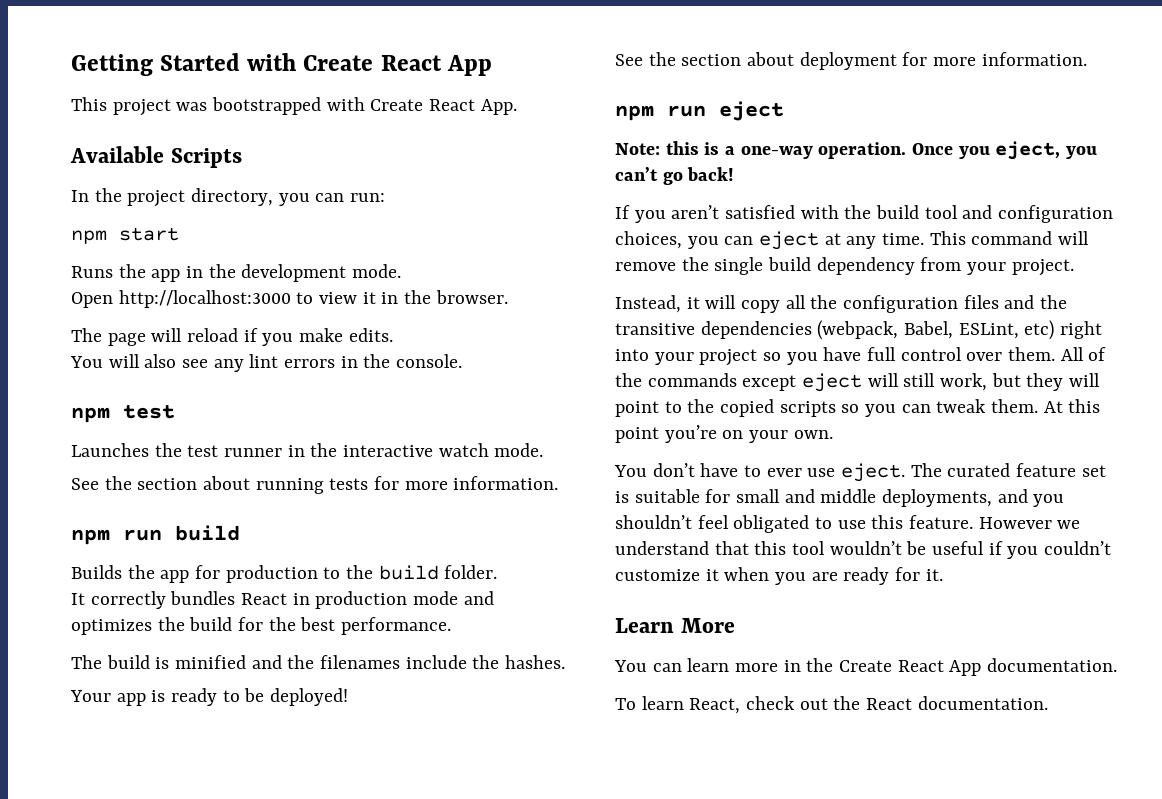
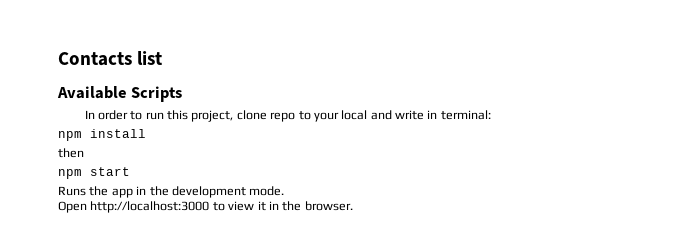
[71,53,492,76] [71,97,517,116] [70,146,242,168] [71,188,386,207] Getting Started with Create React App // This project was bootstrapped with Create React App. // Available Scripts // In the project directory, you can run: -> [58,51,163,66] [57,86,183,102] [84,110,491,122] [58,129,146,141] [58,148,84,158] Contacts list // Available Scripts // In order to run this project, clone repo to your local and write in terminal: // npm install // then
[71,328,393,346] [70,354,463,372] [71,405,175,423] [71,443,544,457] [71,476,559,494] [71,525,240,545] [71,565,498,583] [71,591,494,609] [71,617,452,635] [71,655,566,669] [70,688,349,706] [615,52,1087,70] [615,101,784,121] [615,141,1098,160] [615,167,735,185] [615,205,1114,223] [615,231,1090,250] [615,257,1074,276] [615,295,1068,313] [615,320,1103,340] [615,347,1107,366] [615,373,1101,392] [615,399,1101,417] [615,425,833,443] [614,463,1106,482] [615,489,1065,507] [615,515,1081,533] [615,541,1112,559] [615,567,943,585] [615,618,735,633] [614,658,1118,676] [615,696,1048,714] // The page will reload if you make edits. // You will also see any lint errors in the console. // npm test // Launches the test runner in the interactive watch mode. // See the section about running tests for more information. // npm run build // Builds the app for production to the build folder. // It correctly bundles React in production mode and optimizes the build for the best performance. // The build is minified and the filenames include the hashes. // Your app is ready to be deployed! // See the section about deployment for more information. // npm run eject // Note: this is a one-way operation. Once you eject, you can’t go back! // If you aren’t satisfied with the build tool and configuration choices, you can eject at any time. This command will remove the single build dependency from your project. // Instead, it will copy all the configuration files and the transitive dependencies (webpack, Babel, ESLint, etc) right into your project so you have full control over them. All of the commands except eject will still work, but they will point to the copied scripts so you can tweak them. At this point you’re on your own. // You don’t have to ever use eject. The curated feature set is suitable for small and middle deployments, and you shouldn’t feel obligated to use this feature. However we understand that this tool wouldn’t be useful if you couldn’t customize it when you are ready for it. // Learn More // You can learn more in the Create React App documentation. // To learn React, check out the React documentation. -> (353, 206) none

